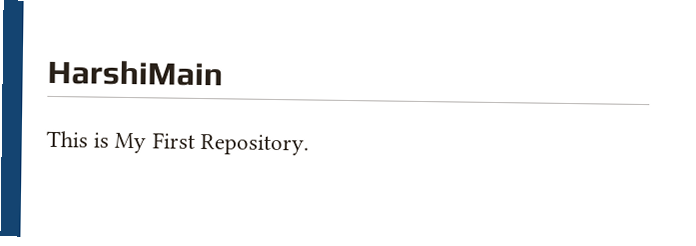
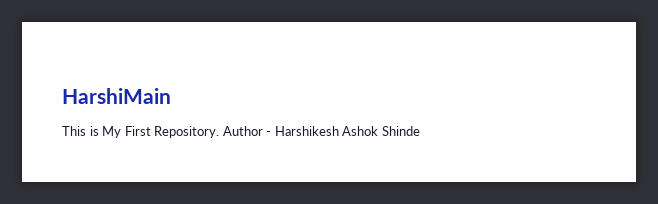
(309, 144) none -> [222,126,420,136] Author - Harshikesh Ashok Shinde

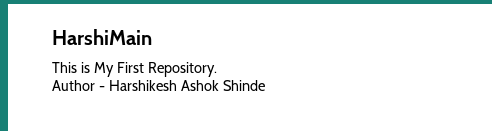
(220, 132) none -> (217, 69) //

